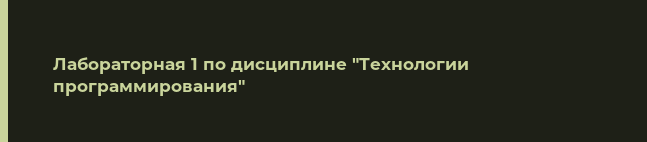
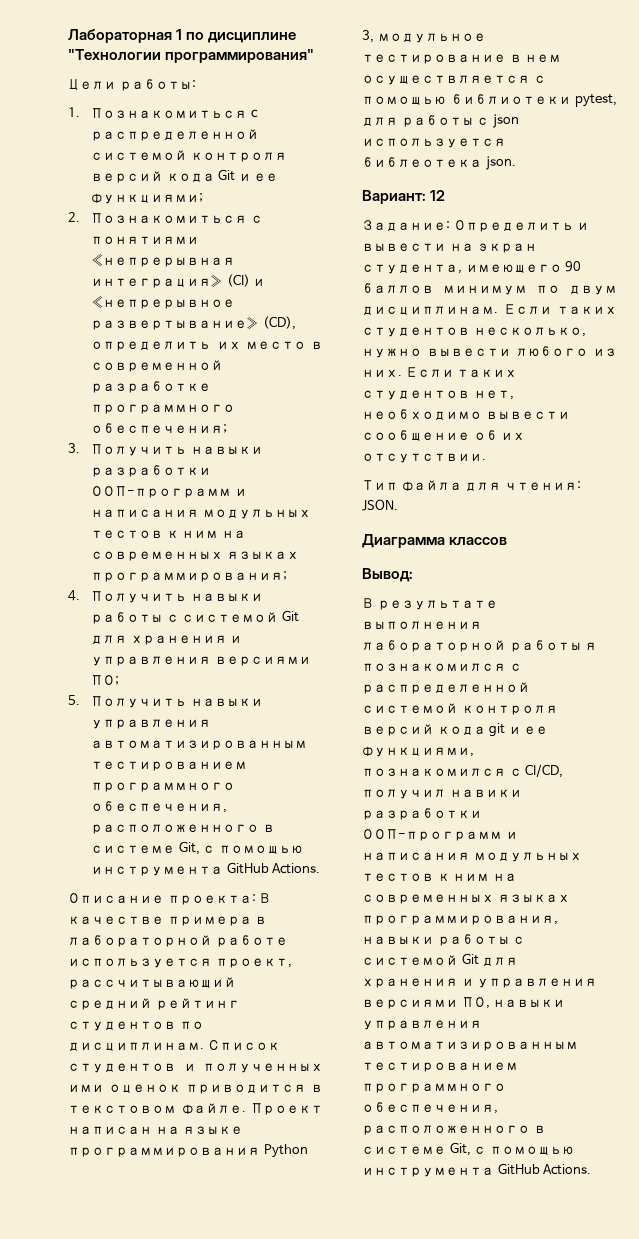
(245, 88) none -> [68,79,196,91] [68,107,258,118] [91,129,260,141] [91,150,287,162] [91,169,279,183] [91,193,204,204] [68,212,263,223] [91,236,200,244] [91,253,236,267] [91,274,266,288] [91,295,236,309] [91,316,296,330] [91,341,323,351] [91,360,224,372] [91,381,212,393] [91,404,236,414] [91,423,228,434] [68,443,263,456] [91,465,212,477] [91,486,247,498] [91,509,311,519] [91,530,246,539] [91,551,299,561] [91,571,288,582] [68,590,263,603] [91,610,299,624] [91,635,243,645] [91,656,311,666] [91,675,120,685] [68,695,263,708] [91,719,212,729] [91,740,308,750] [91,761,248,771] [91,782,236,792] [91,801,228,813] [91,824,275,834] [91,841,303,855] [91,862,321,876] [68,893,272,905] [68,916,268,926] [68,935,288,947] [68,958,292,968] [68,977,236,989] [68,998,240,1010] [68,1021,204,1031] [68,1040,280,1051] [68,1063,323,1073] [68,1084,323,1094] [68,1103,323,1115] [68,1126,244,1135] [68,1144,308,1158] [362,30,486,43] [362,54,562,64] [362,75,546,85] [362,94,617,107] [362,114,519,128] [362,138,506,148] [362,156,516,170] [362,190,446,204] [362,220,590,232] [362,243,538,253] [362,261,582,274] [362,283,617,295] [362,304,617,315] [362,327,586,337] [362,346,617,358] [362,367,518,378] [362,390,514,400] [362,409,570,420] [362,430,526,441] [362,453,486,463] [362,480,581,491] [362,499,398,511] [362,534,508,548] [362,568,413,582] [362,598,498,610] [362,621,482,630] [362,640,598,652] [362,663,522,672] [362,682,530,694] [362,703,558,715] [362,723,549,737] [362,746,474,757] [362,764,564,778] [362,789,522,799] [362,808,482,820] [362,829,518,841] [362,852,582,862] [362,873,517,882] [362,894,570,904] [362,915,558,925] [362,934,526,946] [362,953,519,966] [362,978,598,988] [362,997,566,1009] [362,1020,482,1030] [362,1041,578,1051] [362,1062,518,1072] [362,1083,506,1093] [362,1102,498,1114] [362,1125,546,1135] [362,1142,574,1156] [362,1163,592,1177] // Цели работы: // 1. Познакомиться c распределенной системой контроля версий кода Git и ее функциями; // 2. Познакомиться с понятиями «непрерывная интеграция» (CI) и «непрерывное развертывание» (CD), определить их место в современной разработке программного обеспечения; // 3. Получить навыки разработки ООП-программ и написания модульных тестов к ним на современных языках программирования; // 4. Получить навыки работы с системой Git для хранения и управления версиями ПО; // 5. Получить навыки управления автоматизированным тестированием программного обеспечения, расположенного в системе Git, с помощью инструмента GitHub Actions. // Описание проекта: В качестве примера в лабораторной работе используется проект, рассчитывающий средний рейтинг студентов по дисциплинам. Список студентов и полученных ими оценок приводится в текстовом файле. Проект написан на языке программирования Python 3, модульное тестирование в нем осуществляется с помощью библиотеки pytest, для работы с json используется библеотека json. // Вариант: 12 // Задание: Определить и вывести на экран студента, имеющего 90 баллов минимум по двум дисциплинам. Если таких студентов несколько, нужно вывести любого из них. Если таких студентов нет, необходимо вывести сообщение об их отсутствии. // Тип файла для чтения: JSON. // Диаграмма классов // Вывод: // В результате выполнения лабораторной работы я познакомился с распределенной системой контроля версий кода git и ее функциями, познакомился с CI/CD, получил навики разработки ООП-программ и написания модульных тестов к ним на современных языках программирования, навыки работы с системой Git для хранения и управления версиями ПО, навыки управления автоматизированным тестированием программного обеспечения, расположенного в системе Git, с помощью инструмента GitHub Actions.

